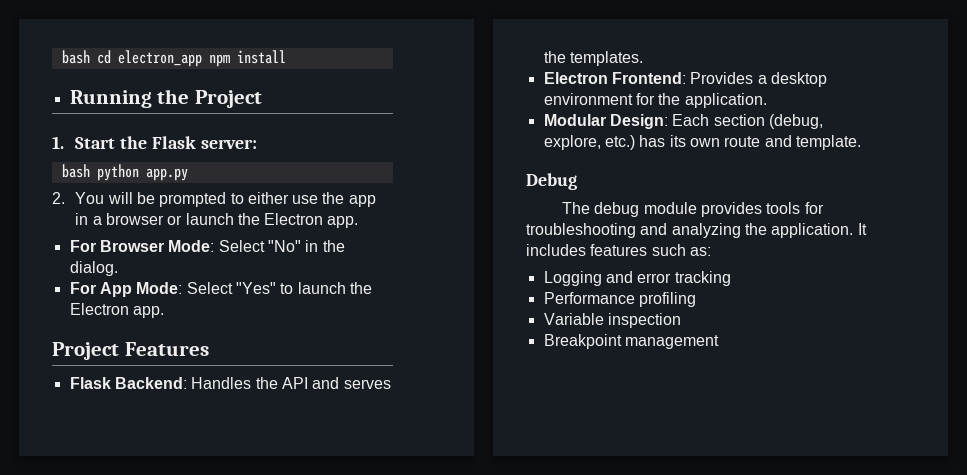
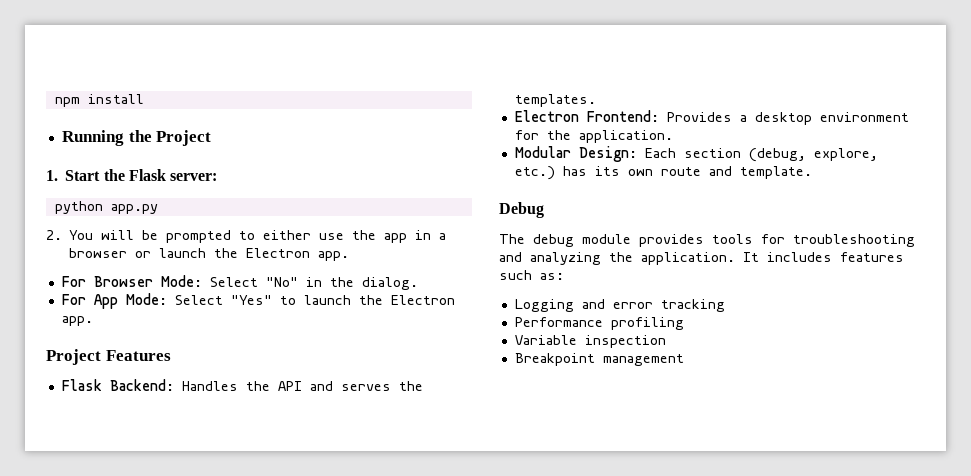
[61,50,202,67] bash cd electron_app -> (54, 102) none
[61,164,90,178] bash -> (218, 177) none

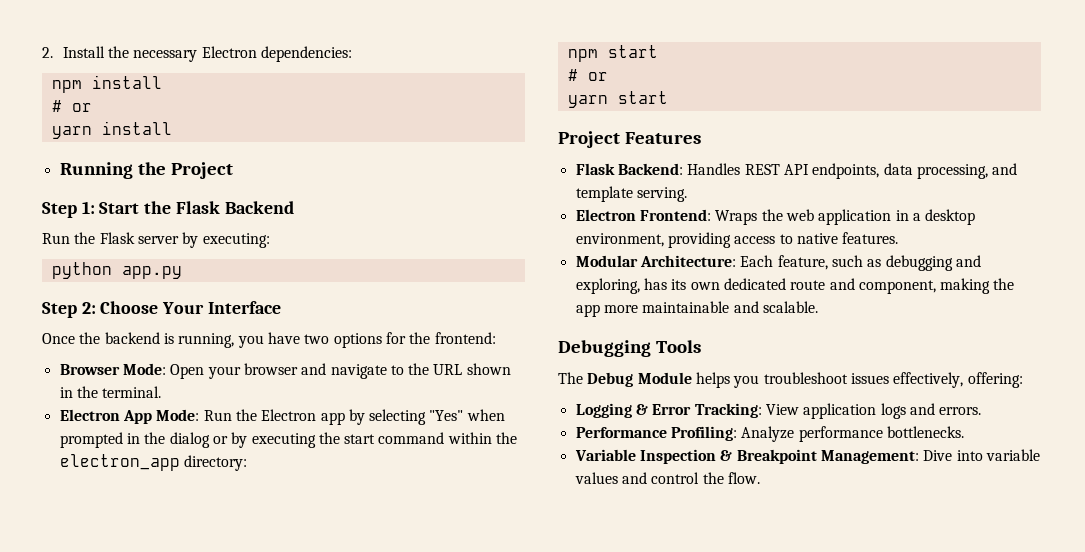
[54,97,80,107] npm -> [42,46,353,62] [51,75,162,93] [51,100,92,112] [51,126,92,139] 2. Install the necessary Electron dependencies: // npm install // # or // yarn
[46,170,58,181] 1. -> [42,201,95,218] Step 1:
[170,173,218,181] [54,201,158,214] [46,230,447,243] [69,248,350,261] [61,275,418,290] [61,293,455,309] [61,316,93,326] server: // python app.py // 2. You will be prompted to either use the app in a browser or launch the Electron app. // For Browser Mode: Select "No" in the dialog. // For App Mode: Select "Yes" to launch the Electron app. -> [224,201,294,214] [42,232,270,248] [51,262,182,279] [42,301,281,318] [42,332,496,348] [59,363,511,379] [59,386,162,398] [59,409,505,425] [59,432,518,448] [59,454,247,471] [567,45,658,62] [567,69,608,81] [567,91,668,108] Backend // Run the Flask server by executing: // python app.py // Step 2: Choose Your Interface // Once the backend is running, you have two options for the frontend: // Browser Mode: Open your browser and navigate to the URL shown in the terminal. // Electron App Mode: Run the Electron app by selecting "Yes" when prompted in the dialog or by executing the start command within the electron_app directory: // npm start // # or // yarn start
[245,381,423,391] [514,94,596,107] [514,110,909,125] [514,130,673,143] [514,146,878,162] [514,166,555,180] the API and serves the templates. // Electron Frontend: Provides a desktop environment for the application. // Modular Design: Each section (debug, explore, etc.) -> [744,163,1018,179] [575,186,687,202] [575,209,976,225] [575,232,899,248] [575,255,981,271] [575,278,640,294] REST API endpoints, data processing, and template serving. // Electron Frontend: Wraps the web application in a desktop environment, providing access to native features. // Modular Architecture: Each feature, such as debugging and exploring,
(653, 172) none -> [723,278,786,290] dedicated
[739,166,812,179] [499,202,544,218] [499,234,915,247] [499,252,904,265] [499,270,564,280] [514,299,725,312] [514,317,684,330] [514,335,666,348] [514,353,684,366] template. // Debug // The debug module provides tools for troubleshooting and analyzing the application. It includes features such as: // Logging and error tracking // Performance profiling // Variable inspection // Breakpoint management -> [858,278,1015,294] [575,301,818,317] [558,340,701,357] [558,372,1023,388] [575,403,982,419] [575,426,964,442] [574,449,1040,464] [574,472,760,484] component, making the app more maintainable and scalable. // Debugging Tools // The Debug Module helps you troubleshoot issues effectively, offering: // Logging & Error Tracking: View application logs and errors. // Performance Profiling: Analyze performance bottlenecks. // Variable Inspection & Breakpoint Management: Dive into variable values and control the flow.

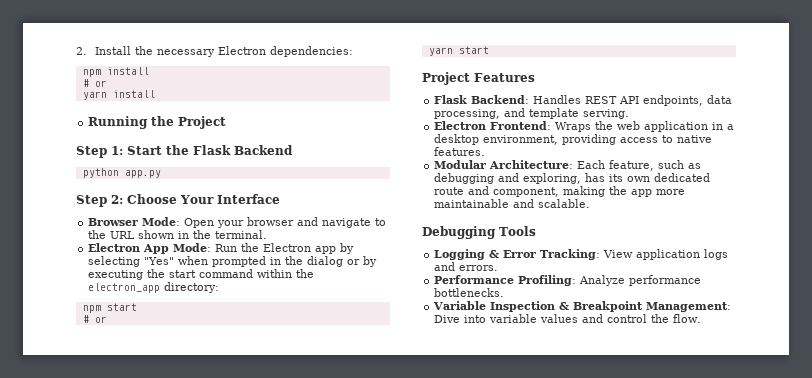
[42,232,270,248] // Run the Flask server by executing: -> (293, 150) none
[42,332,496,348] // Once the backend is running, you have two options for the frontend: -> (280, 199) none
[558,372,1023,388] // The Debug Module helps you troubleshoot issues effectively, offering: -> (536, 231) none

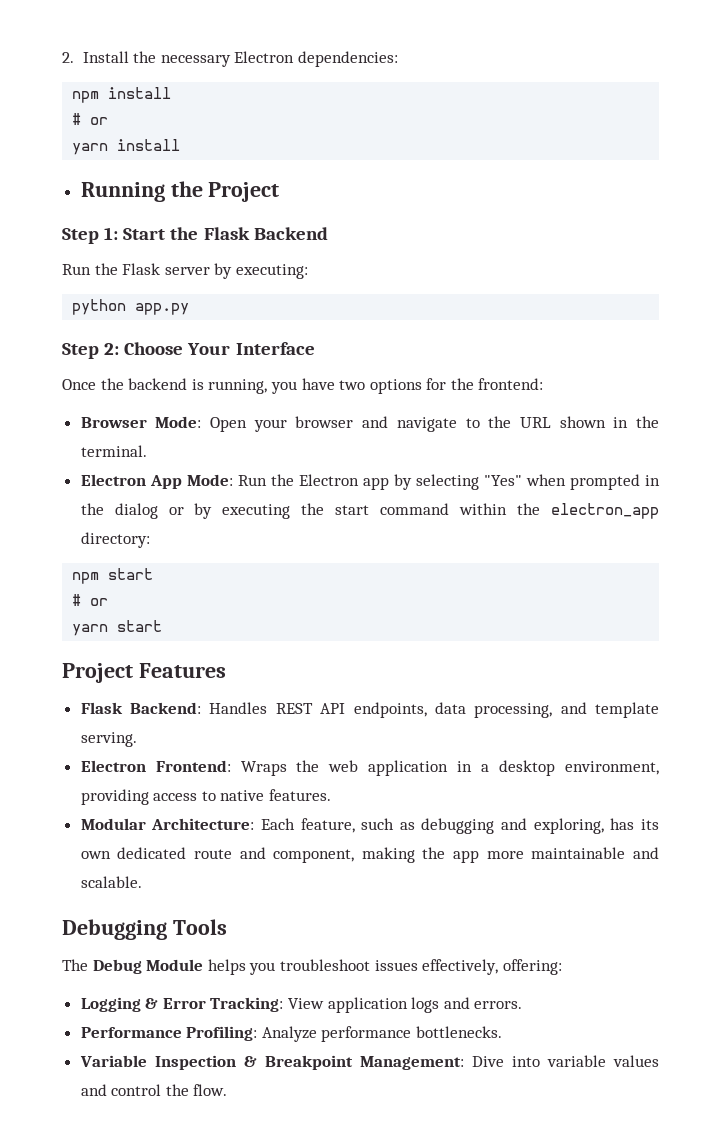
(293, 150) none -> [62,263,308,279] // Run the Flask server by executing:
(280, 199) none -> [62,378,544,394] // Once the backend is running, you have two options for the frontend:
(536, 231) none -> [62,959,562,975] // The Debug Module helps you troubleshoot issues effectively, offering:

